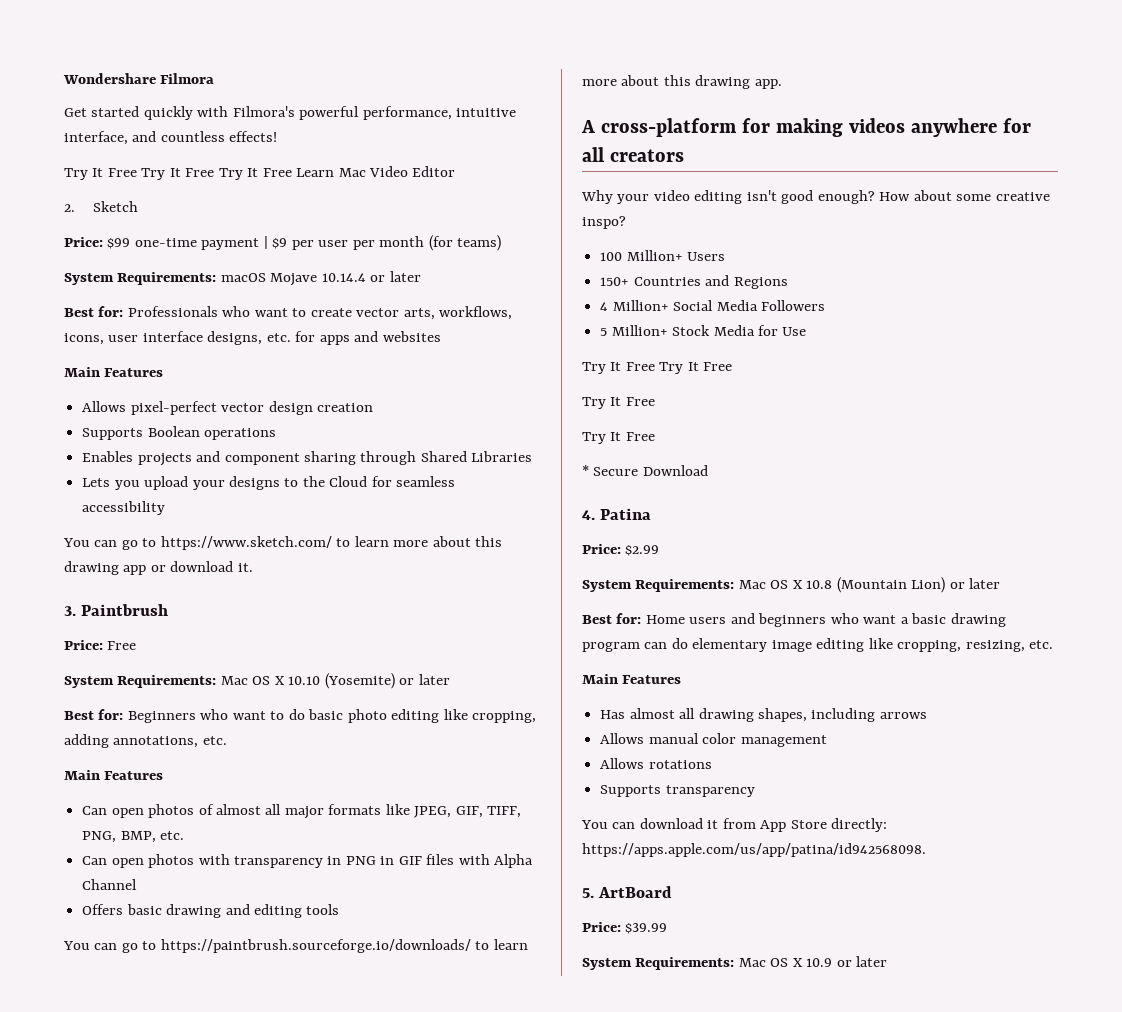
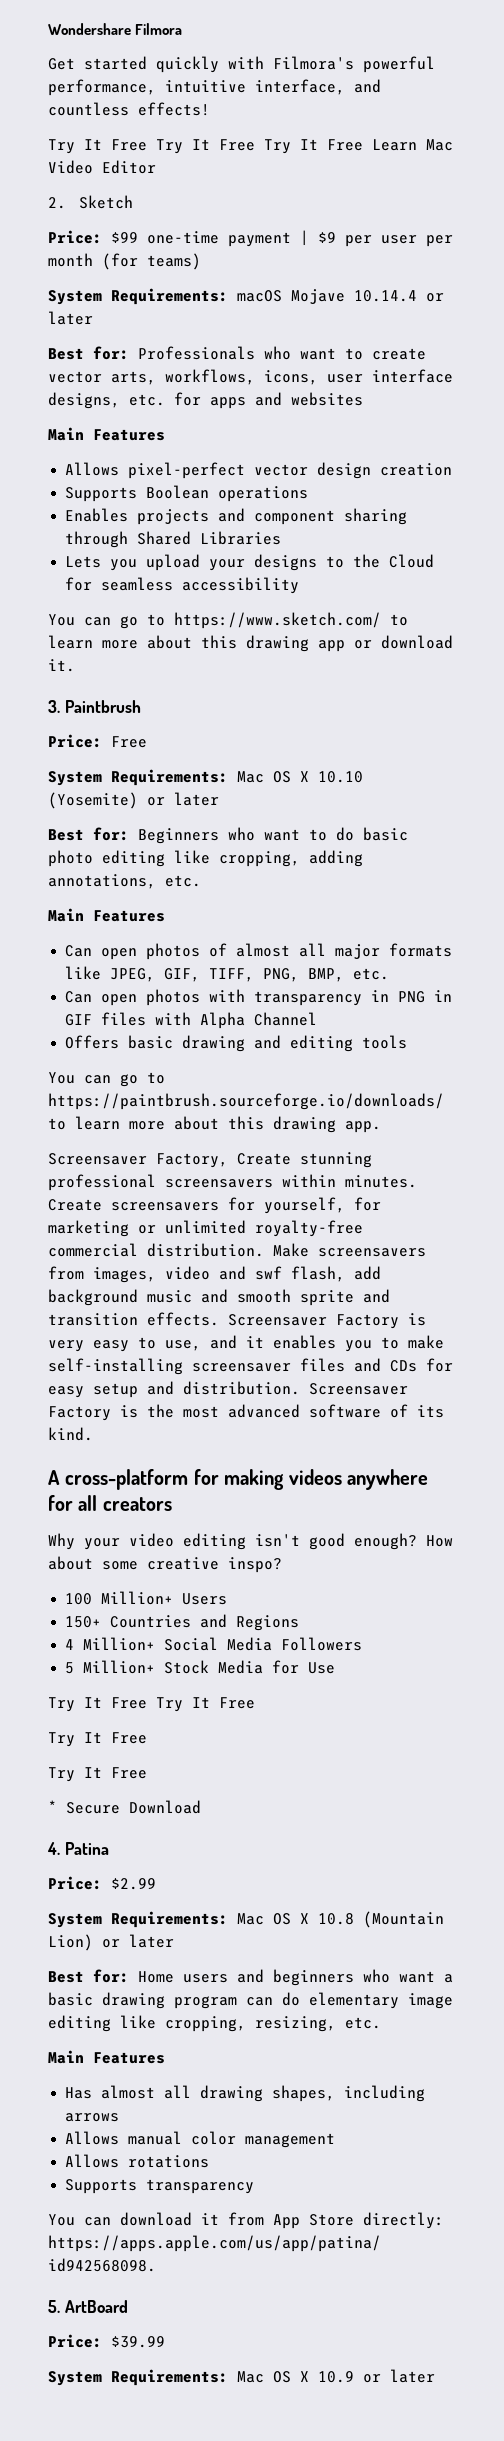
(782, 84) none -> [48,1152,372,1168] [48,1174,417,1191] [48,1197,381,1214] [48,1220,363,1237] [48,1243,426,1257] [48,1266,381,1283] [48,1289,390,1306] [48,1312,426,1329] [48,1335,444,1352] [48,1358,453,1375] [48,1381,408,1398] [48,1404,444,1421] [48,1427,93,1441] // Screensaver Factory, Create stunning professional screensavers within minutes. Create screensavers for yourself, for marketing or unlimited royalty-free commercial distribution. Make screensavers from images, video and swf flash, add background music and smooth sprite and transition effects. Screensaver Factory is very easy to use, and it enables you to make self-installing screensaver files and CDs for easy setup and distribution. Screensaver Factory is the most advanced software of its kind.

